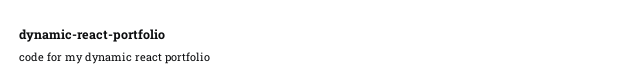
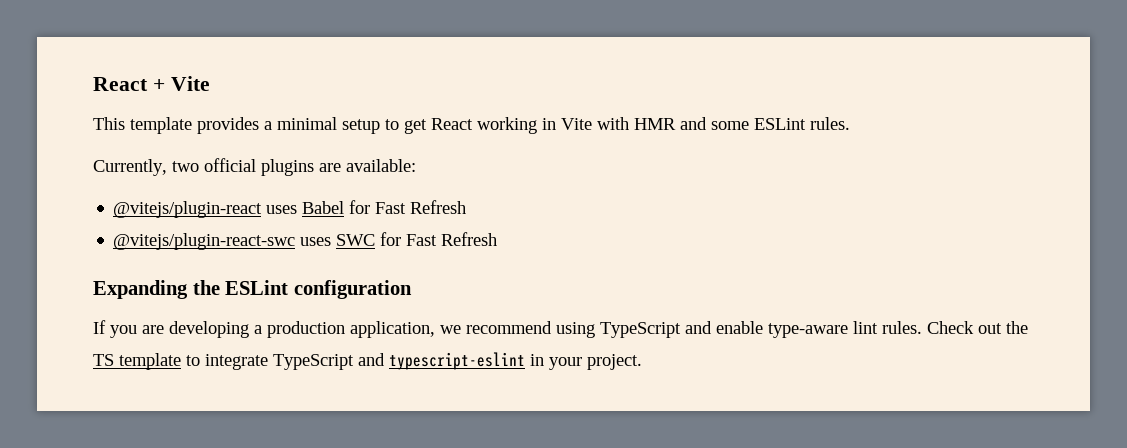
[19,29,165,42] [19,52,210,64] dynamic-react-portfolio // code for my dynamic react portfolio -> [93,76,210,91] [93,117,850,134] [93,158,416,176] [113,200,467,218] [113,232,498,250] [93,280,412,299] [93,320,1028,338] [93,352,642,370] React + Vite // This template provides a minimal setup to get React working in Vite with HMR and some ESLint rules. // Currently, two official plugins are available: // @vitejs/plugin-react uses Babel for Fast Refresh // @vitejs/plugin-react-swc uses SWC for Fast Refresh // Expanding the ESLint configuration // If you are developing a production application, we recommend using TypeScript and enable type-aware lint rules. Check out the TS template to integrate TypeScript and typescript-eslint in your project.

